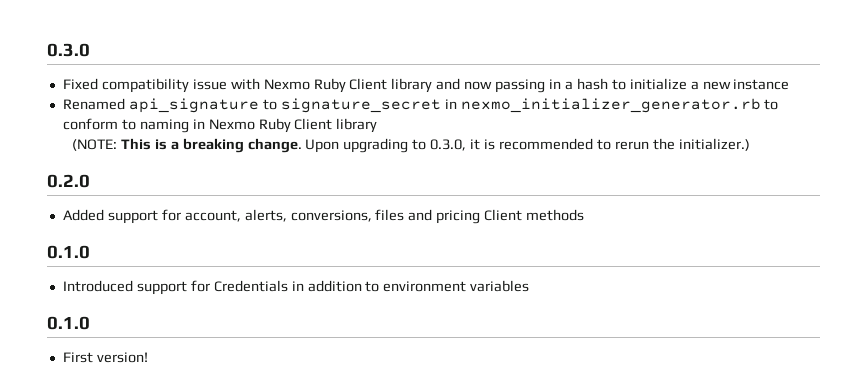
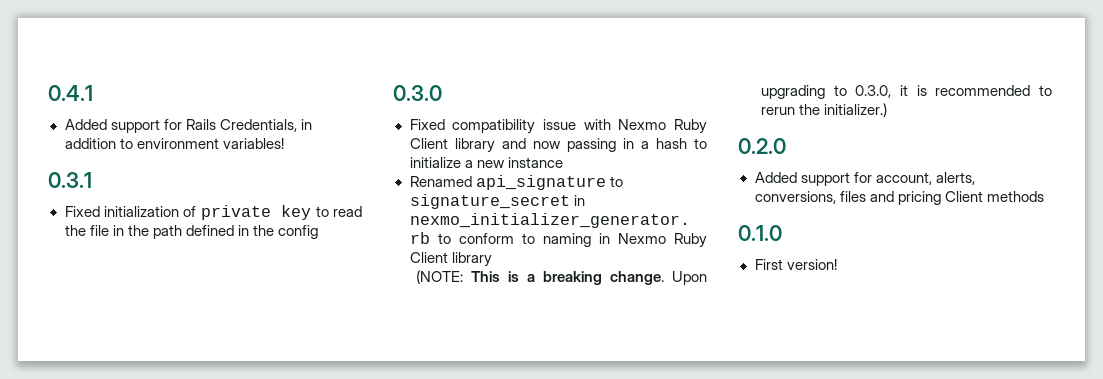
(47, 50) none -> [48,85,93,101] [64,119,312,133] [64,138,284,149] [48,172,92,188] [64,205,362,220] [64,225,318,239] 0.4.1 // Added support for Rails Credentials, in addition to environment variables! // 0.3.1 // Fixed initialization of private key to read the file in the path defined in the config //
[62,280,530,295] [47,316,90,330] // Introduced support for Credentials in addition to environment variables // 0.1.0 -> (782, 233) none

